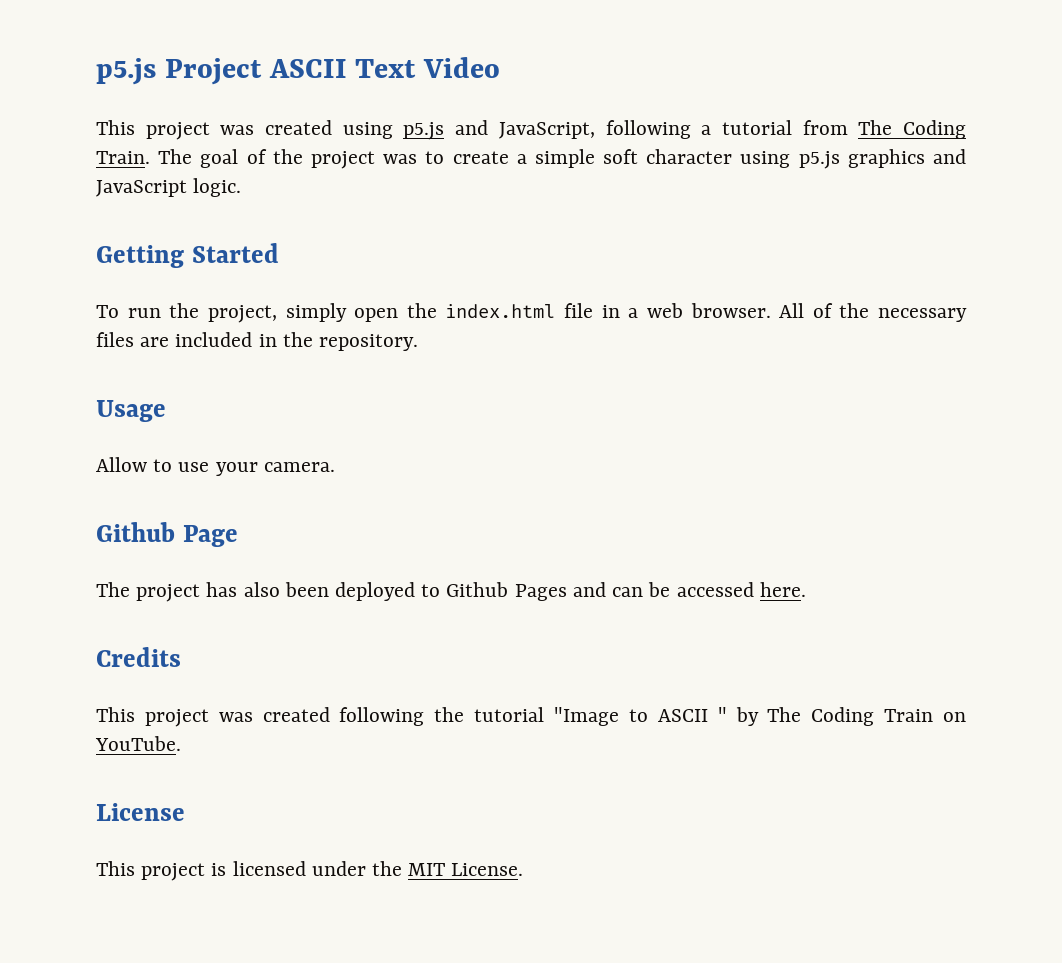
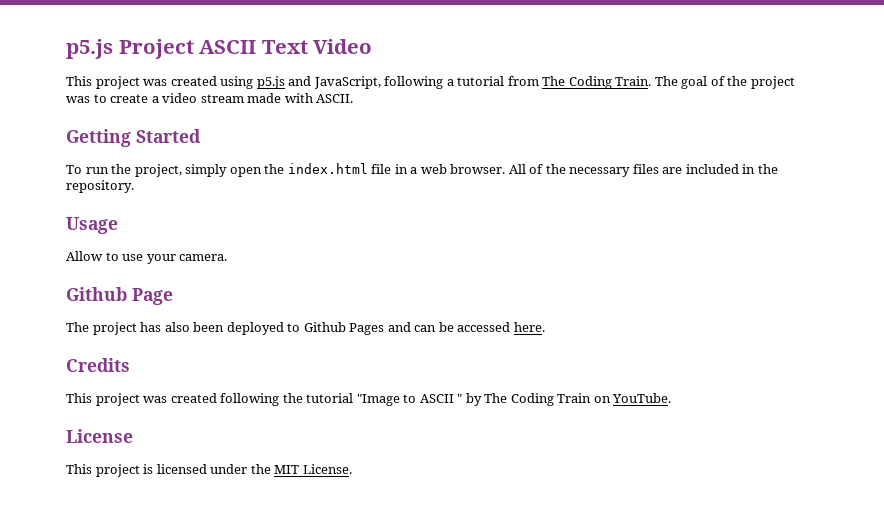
[534,149,966,169] [96,178,242,197] simple soft character using p5.js graphics and JavaScript logic. -> [162,93,354,103] video stream made with ASCII.

